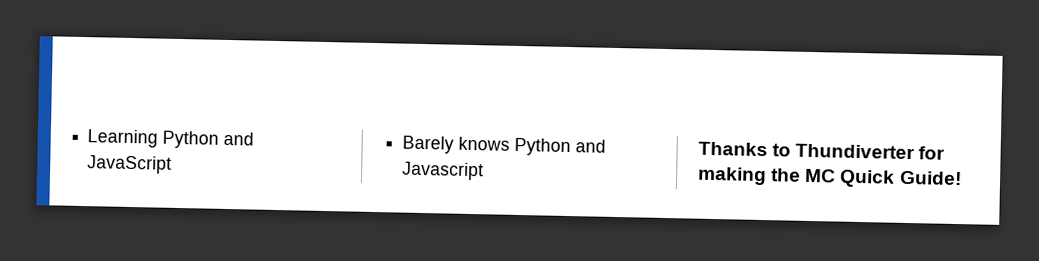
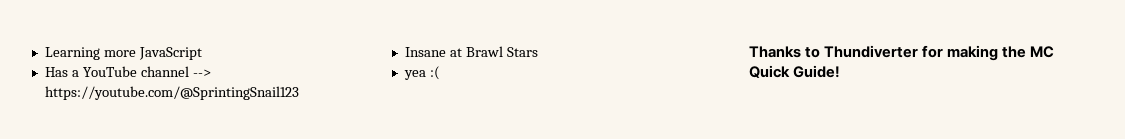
[162,130,255,149] Python and -> [103,50,136,57] more
[402,135,607,157] [401,161,485,181] Barely knows Python and Javascript -> [44,66,211,77] [44,86,299,100] [404,46,538,57] [403,66,440,80] Has a YouTube channel --> https://youtube.com/@SprintingSnail123 // Insane at Brawl Stars // yea :(

